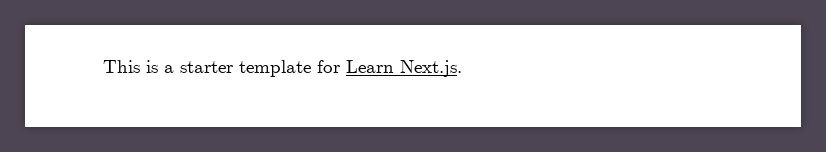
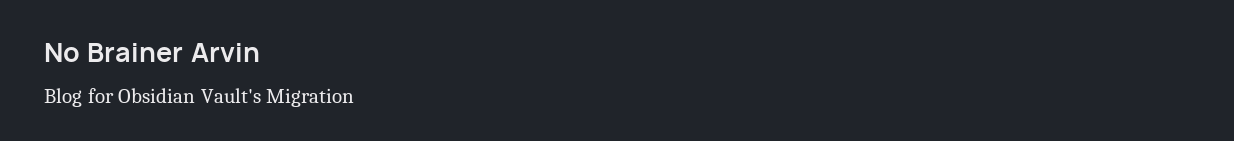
[103,60,462,77] This is a starter template for Learn Next.js. -> [44,43,260,62] [44,88,355,107] No Brainer Arvin // Blog for Obsidian Vault's Migration

